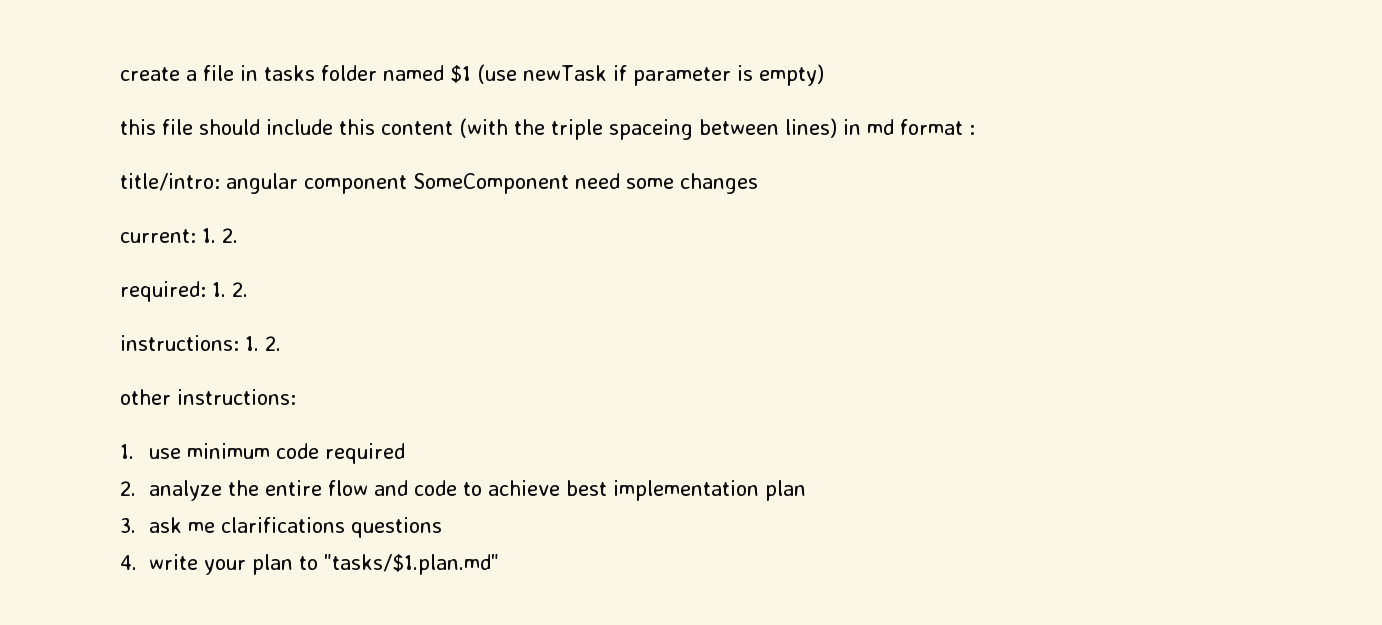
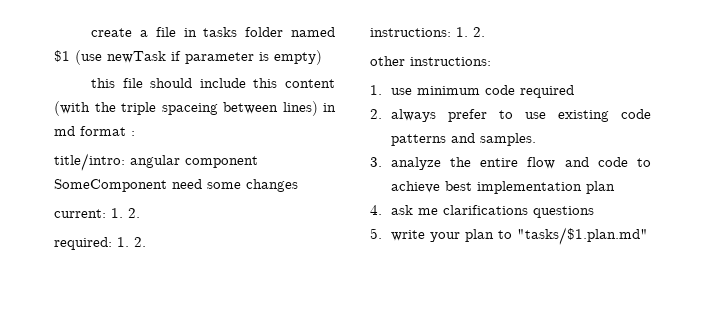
(136, 488) none -> [390,109,651,122] [390,133,536,146] [370,157,382,167] always prefer to use existing code patterns and samples. // 3.
[120,518,136,533] 3. -> [370,205,382,215] 4.
[120,555,137,570] 4. -> [370,228,382,239] 5.

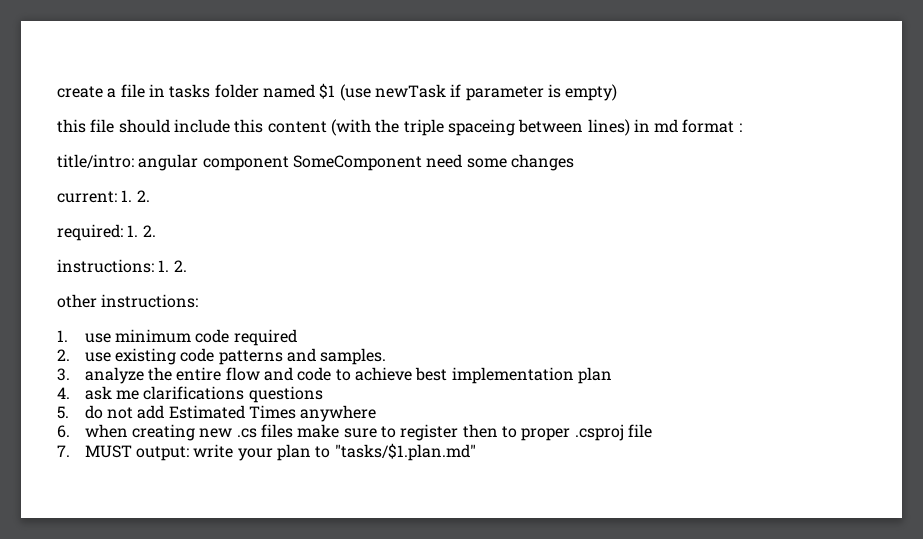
[390,109,513,122] always prefer to -> (70, 355) none
(382, 233) none -> [84,405,377,422] [57,424,652,441] [57,445,190,461] do not add Estimated Times anywhere // 6. when creating new .cs files make sure to register then to proper .csproj file // 7. MUST output:

